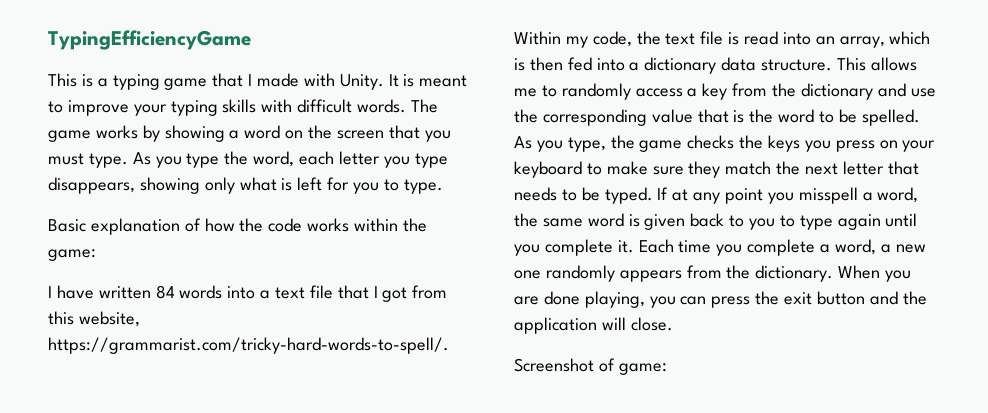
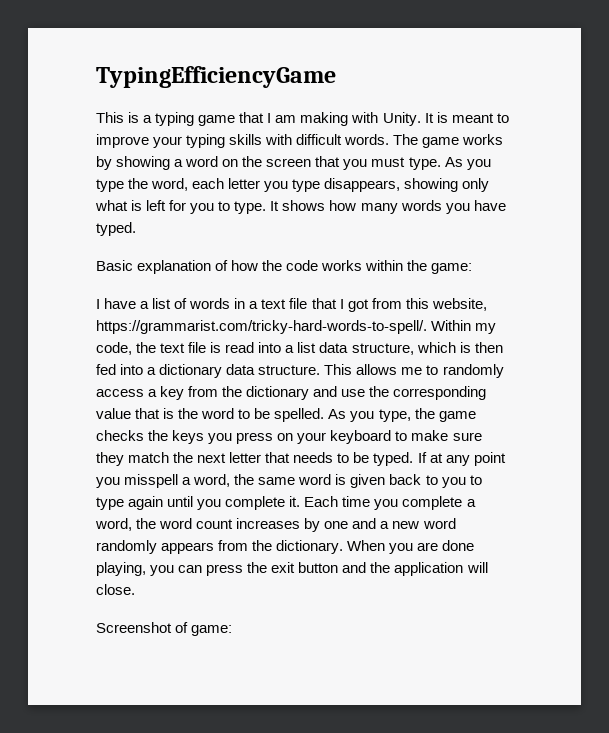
[257,73,300,87] made -> [275,112,349,126] am making
(443, 186) none -> [270,200,506,214] [96,222,136,236] It shows how many words you have typed.
[98,285,256,299] written 84 words into -> [140,298,246,309] a list of words in
[815,36,885,48] an array, -> [285,342,414,355] a list data structure,
(876, 247) none -> [136,518,377,532] the word count increases by one and
[514,270,541,279] one -> [422,518,456,529] word

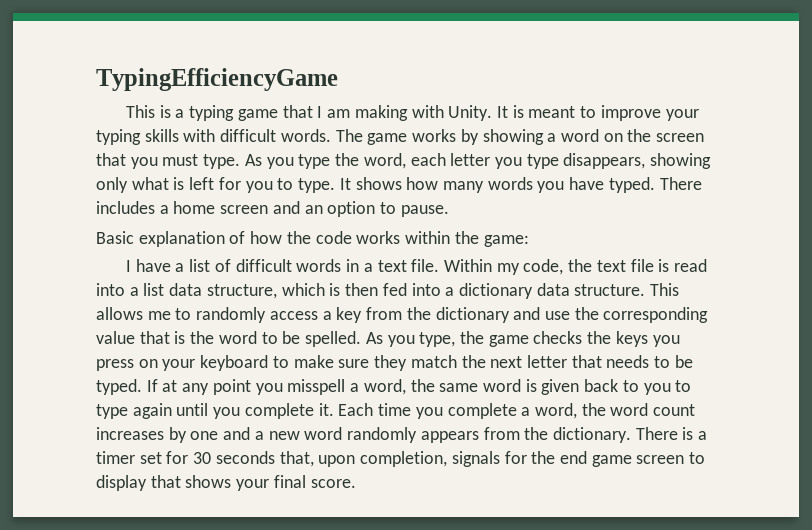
(136, 229) none -> [659,177,702,190] [96,201,449,217] There includes a home screen and an option to pause.
(188, 303) none -> [235,259,292,272] difficult
[289,298,487,312] [96,320,427,334] file that I got from this website, https://grammarist.com/tricky-hard-words-to-spell/. -> [411,259,440,272] file.
[347,540,475,554] [96,562,488,576] [96,584,135,595] [96,622,233,636] When you are done playing, you can press the exit button and the application will close. // Screenshot of game: -> [635,427,708,440] [96,451,706,467] [96,475,356,491] There is a timer set for 30 seconds that, upon completion, signals for the end game screen to display that shows your final score.

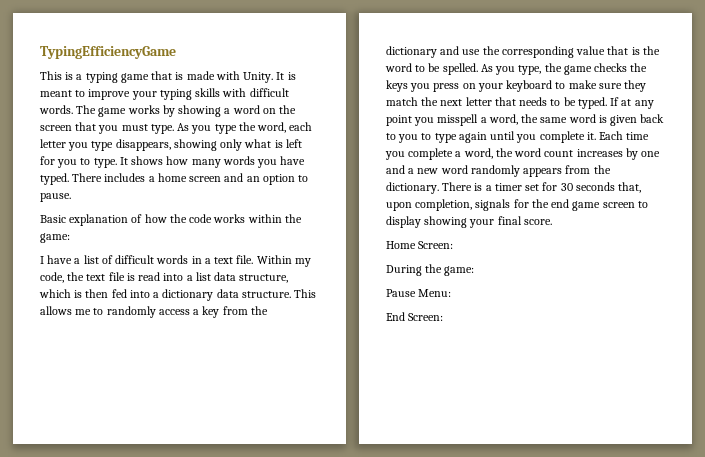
[317,105,408,121] I am making -> [175,71,215,80] is made
[150,475,232,488] that shows -> [424,216,468,228] showing
(356, 483) none -> [386,241,454,249] [386,264,475,276] [386,289,452,297] [386,312,444,321] // Home Screen: // During the game: // Pause Menu: // End Screen:

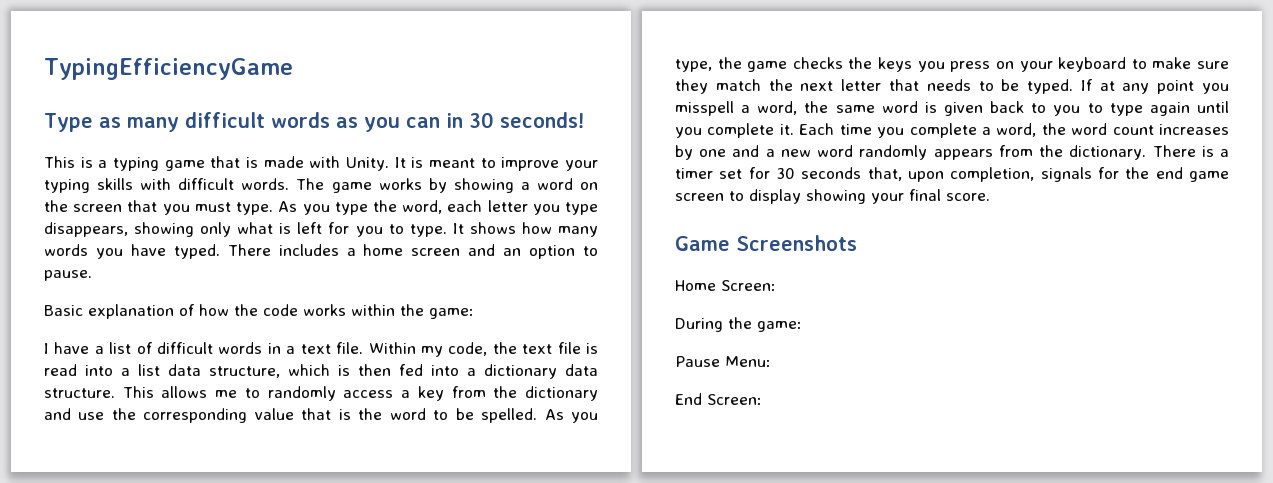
(176, 52) none -> [44,112,585,132] // Type as many difficult words as you can in 30 seconds!
(552, 222) none -> [675,235,857,251] // Game Screenshots

